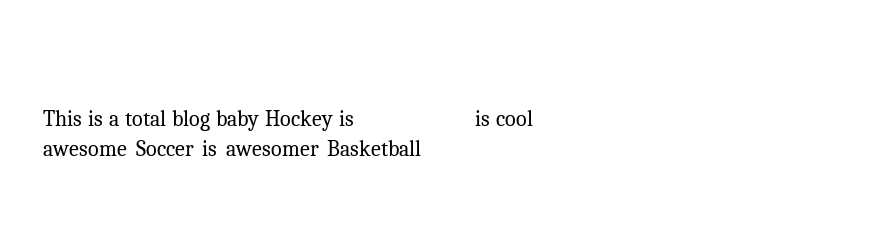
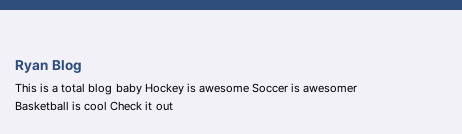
(43, 118) none -> [15,60,82,73] Ryan Blog //
(533, 118) none -> [110,101,173,111] Check it out

